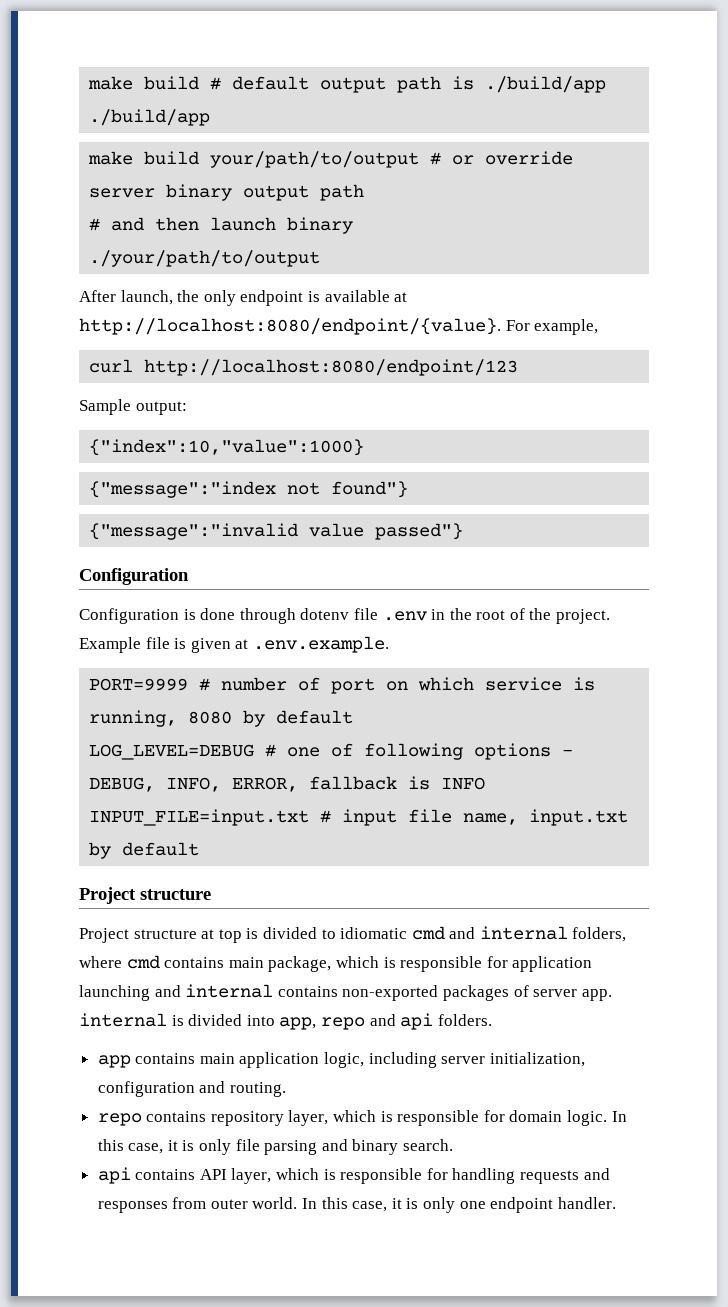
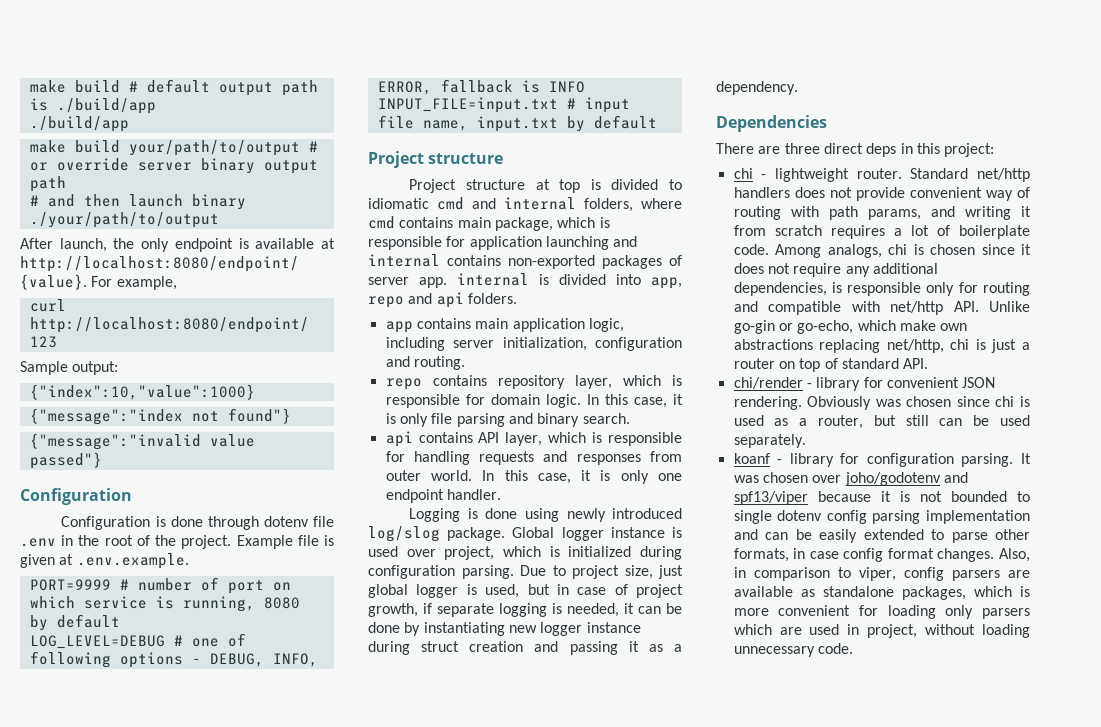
(616, 1203) none -> [409,508,682,522] [368,526,682,542] [368,546,682,560] [368,565,683,579] [368,584,683,598] [368,603,682,617] [368,622,641,636] [368,641,682,655] [716,81,798,95] [716,115,827,132] [716,143,995,157] [733,168,1030,182] [733,187,1030,201] [733,206,1031,220] [733,225,1030,239] [733,244,1031,258] [733,263,938,277] [733,282,1030,296] [733,301,1030,315] [733,320,968,334] [733,339,1030,353] [733,358,929,372] [733,377,996,391] [733,396,1030,410] [733,415,1030,429] [733,434,806,448] [733,453,1031,467] [733,472,968,486] [733,491,1030,505] [733,510,1030,524] [733,529,1030,543] [733,548,1030,562] [733,567,1030,581] [733,586,1030,600] [733,605,1030,619] [733,624,1030,638] [733,643,853,657] // Logging is done using newly introduced log/slog package. Global logger instance is used over project, which is initialized during configuration parsing. Due to project size, just global logger is used, but in case of project growth, if separate logging is needed, it can be done by instantiating new logger instance during struct creation and passing it as a dependency. // Dependencies // There are three direct deps in this project: // chi - lightweight router. Standard net/http handlers does not provide convenient way of routing with path params, and writing it from scratch requires a lot of boilerplate code. Among analogs, chi is chosen since it does not require any additional dependencies, is responsible only for routing and compatible with net/http API. Unlike go-gin or go-echo, which make own abstractions replacing net/http, chi is just a router on top of standard API. // chi/render - library for convenient JSON rendering. Obviously was chosen since chi is used as a router, but still can be used separately. // koanf - library for configuration parsing. It was chosen over joho/godotenv and spf13/viper because it is not bounded to single dotenv config parsing implementation and can be easily extended to parse other formats, in case config format changes. Also, in comparison to viper, config parsers are available as standalone packages, which is more convenient for loading only parsers which are used in project, without loading unnecessary code.

